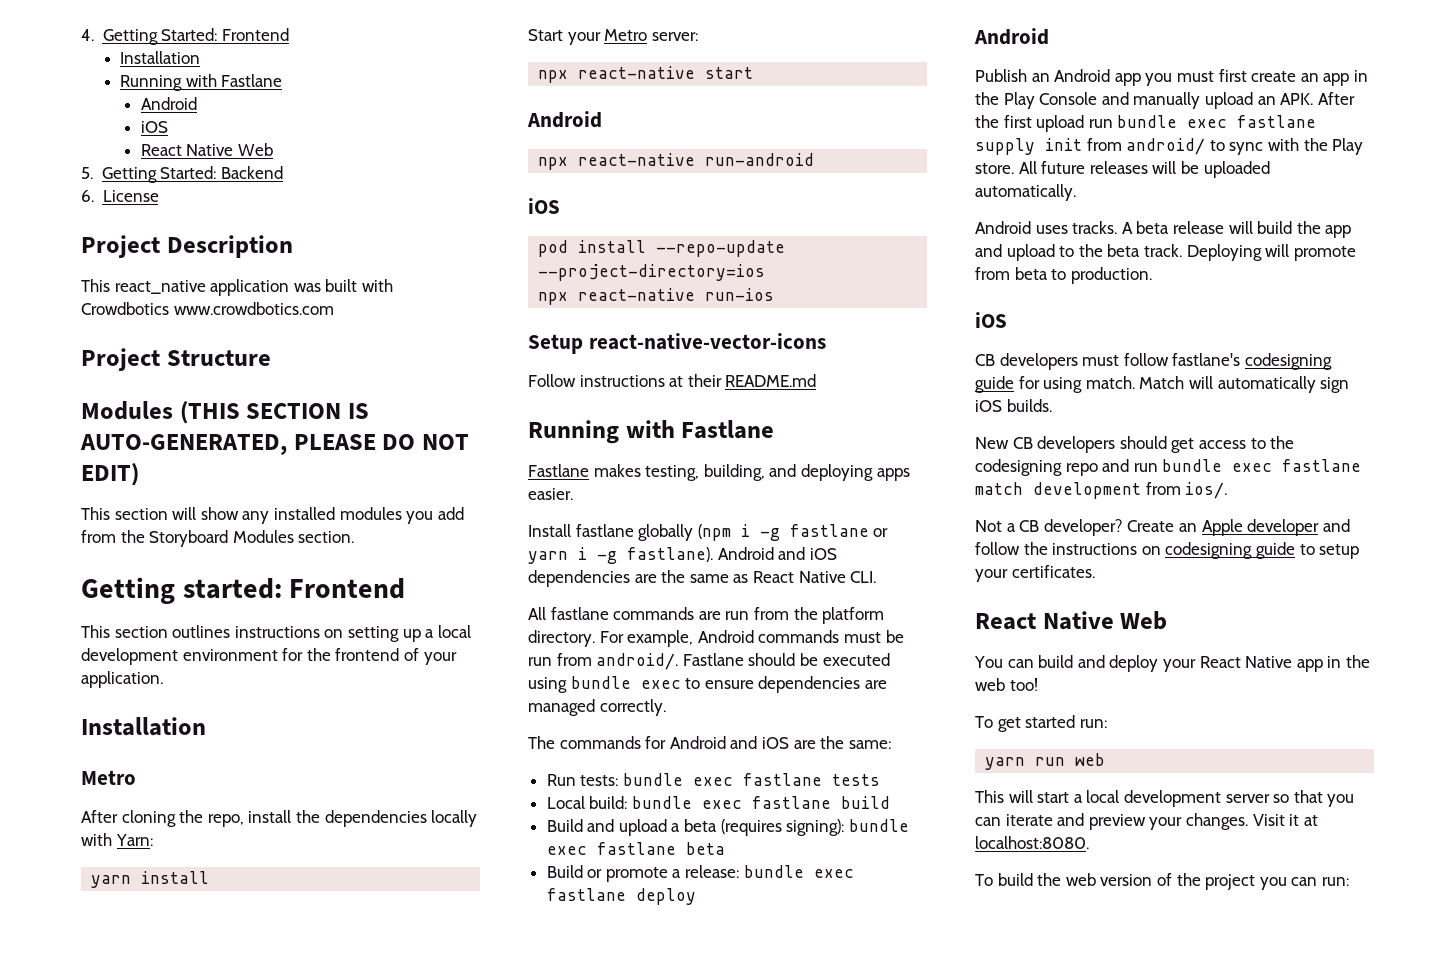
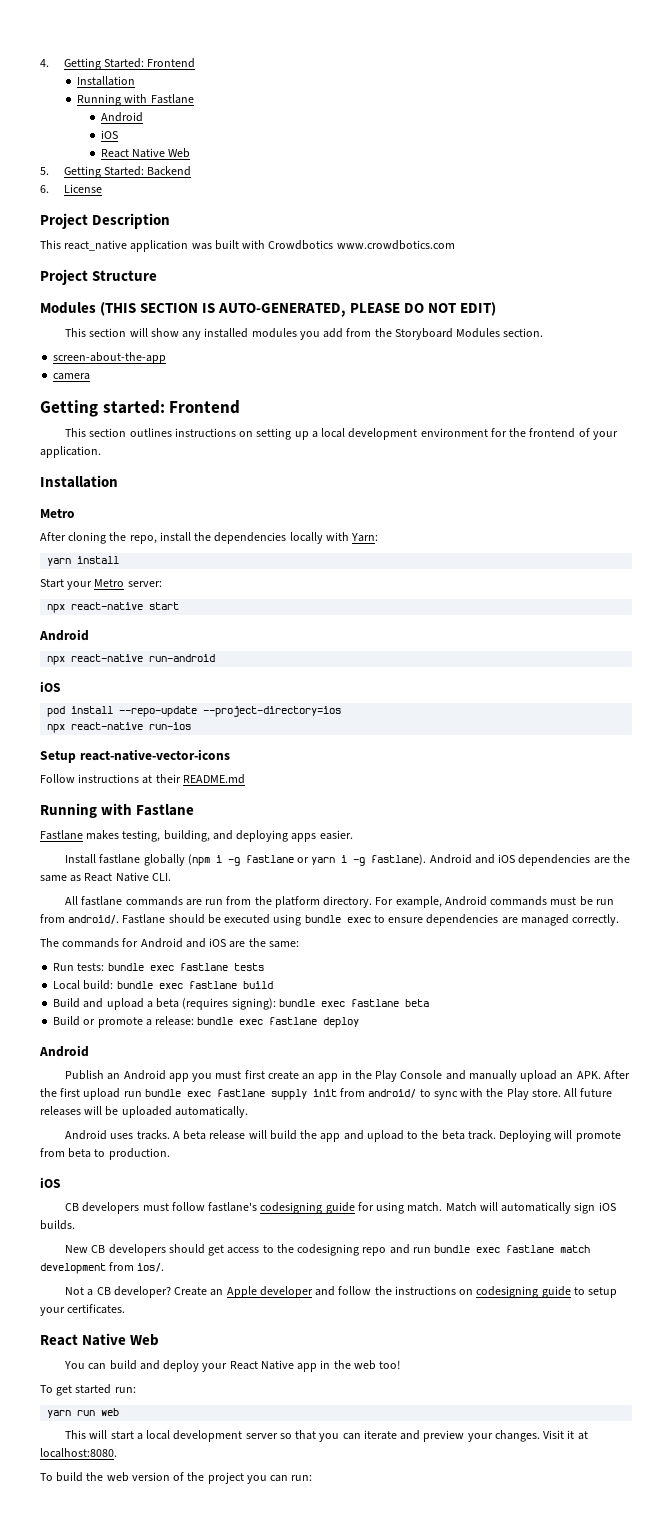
(355, 537) none -> [53,352,167,364] [53,373,91,380] // screen-about-the-app // camera

